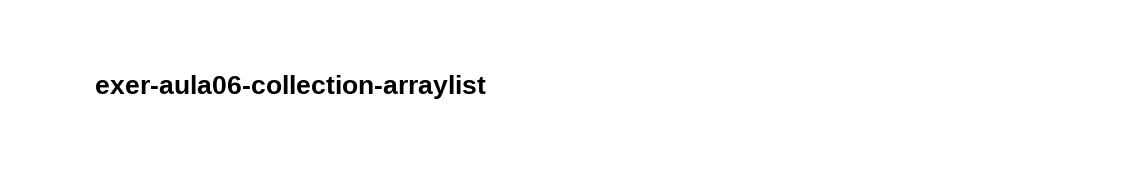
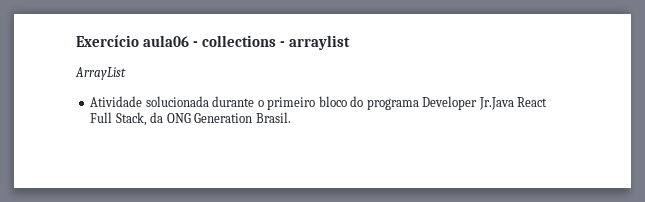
[95,75,486,99] exer-aula06-collection-arraylist -> [76,35,351,50] [75,67,126,80] [90,96,548,110] [90,112,291,126] Exercício aula06 - collections - arraylist // ArrayList // Atividade solucionada durante o primeiro bloco do programa Developer Jr.Java React Full Stack, da ONG Generation Brasil.

